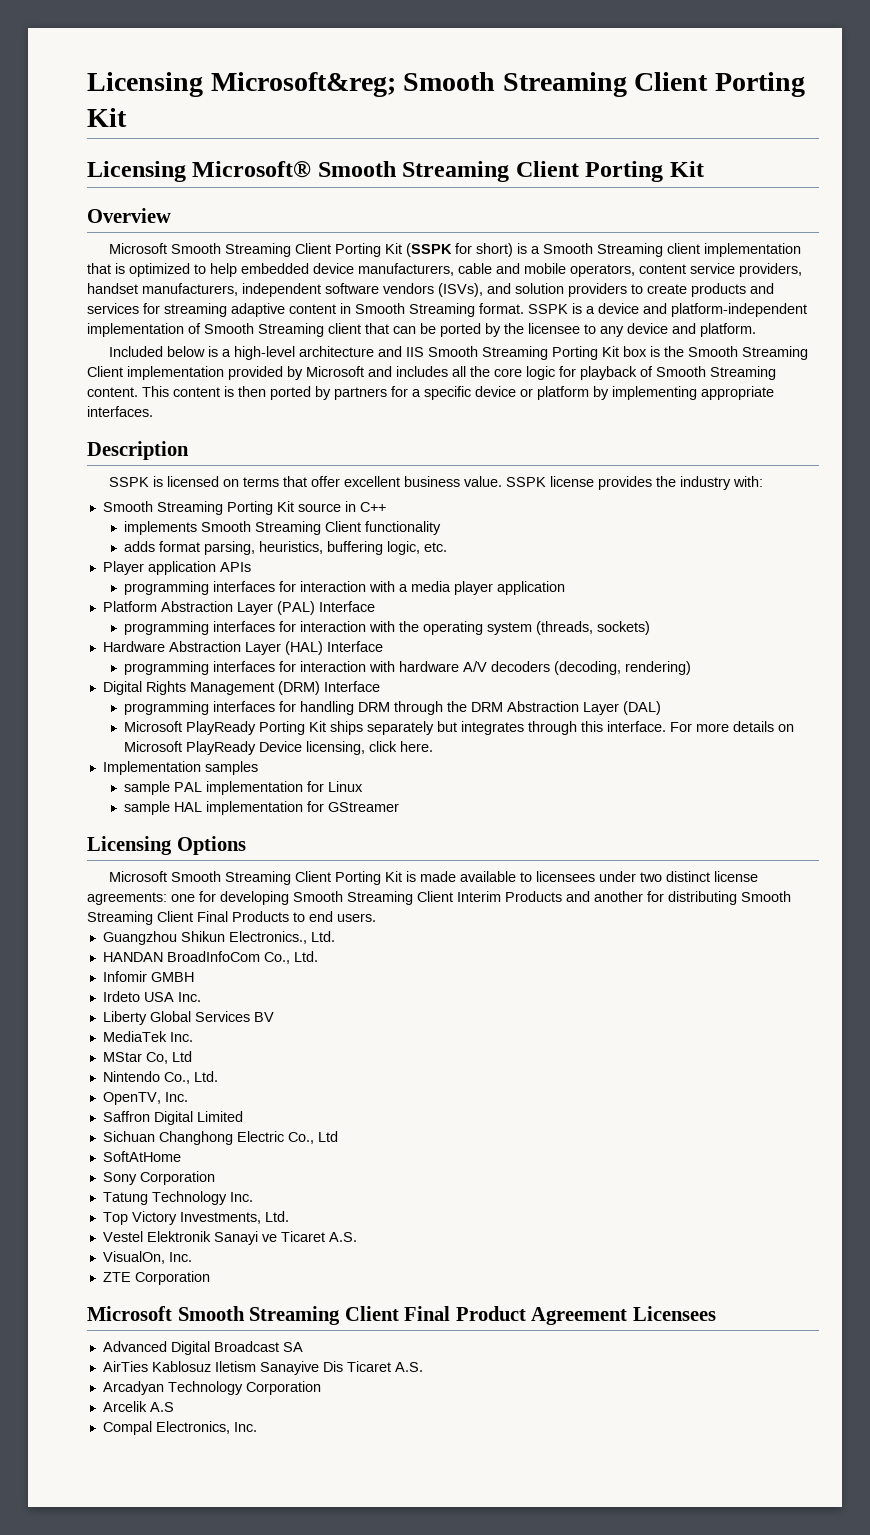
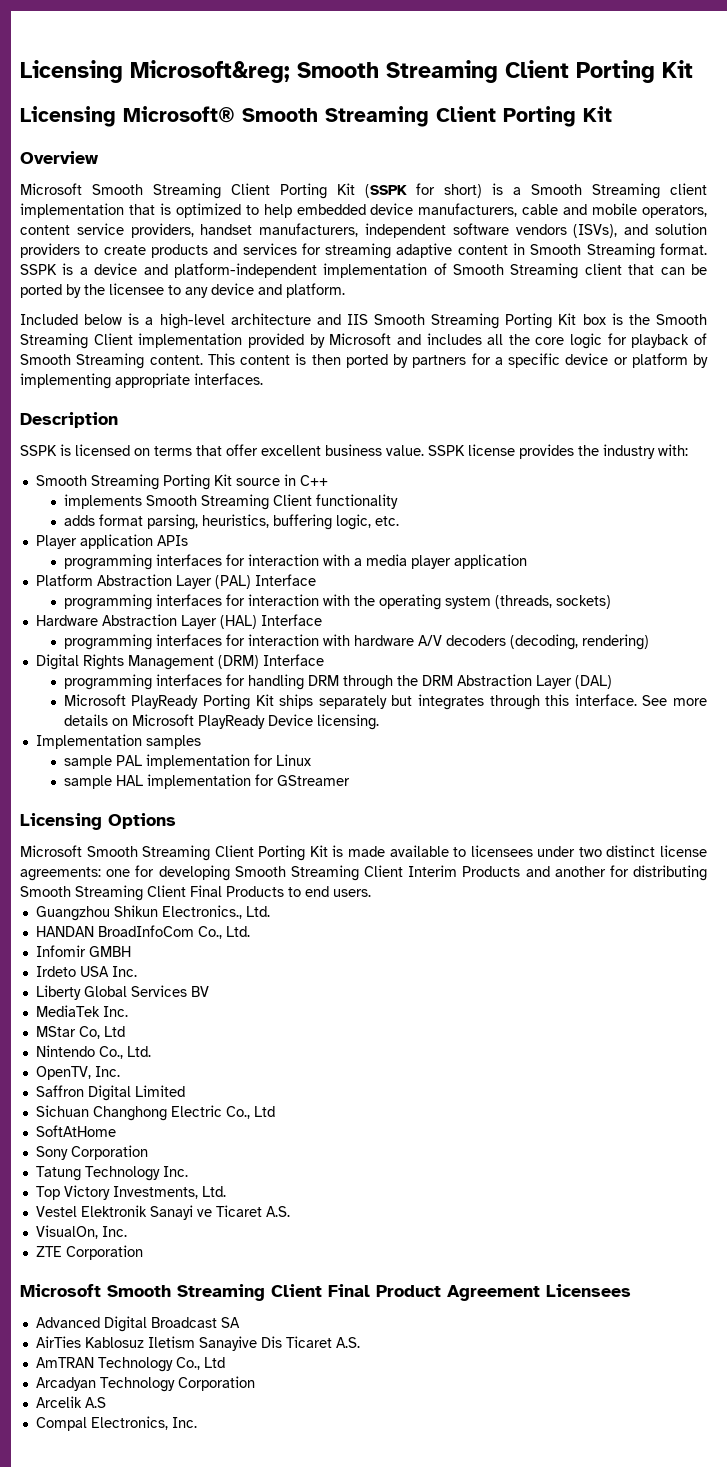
[670,722,693,732] For -> [642,695,668,706] See
[306,741,434,755] licensing, click here. -> [316,714,379,730] licensing.
(423, 1367) none -> [35,1357,225,1372] // AmTRAN Technology Co., Ltd

